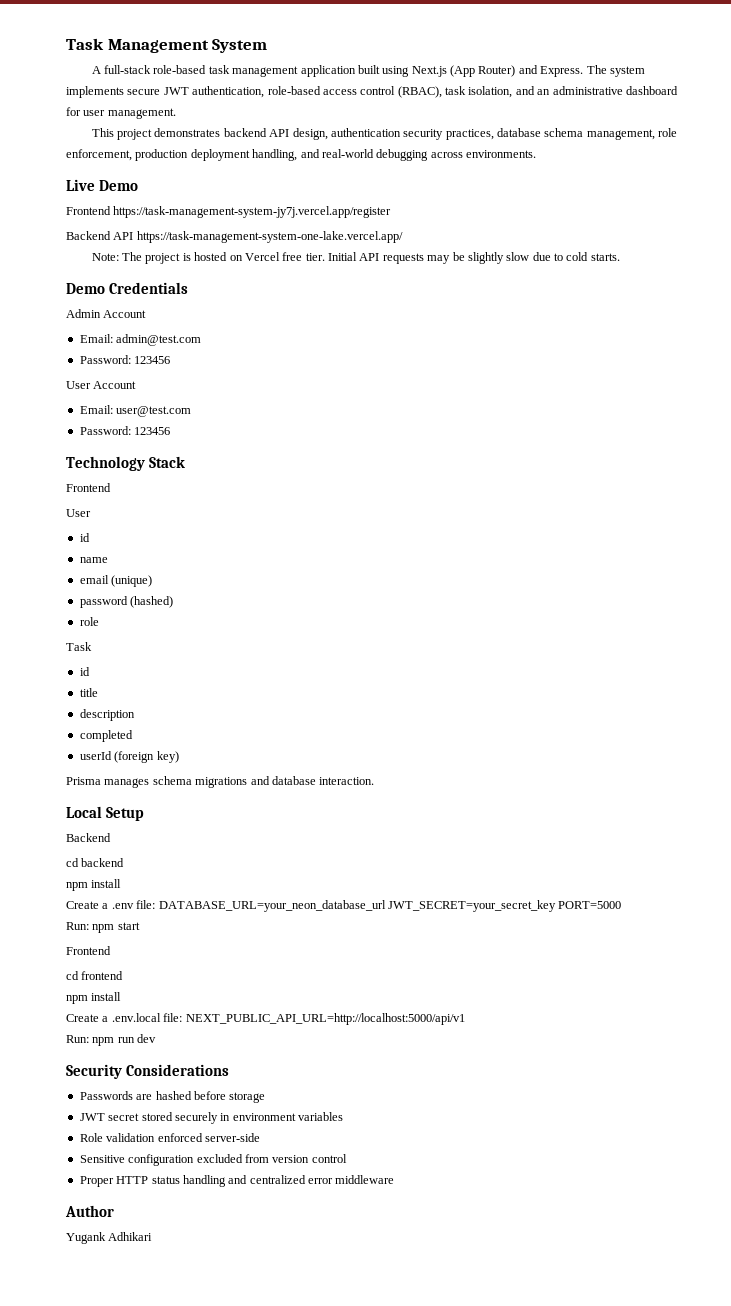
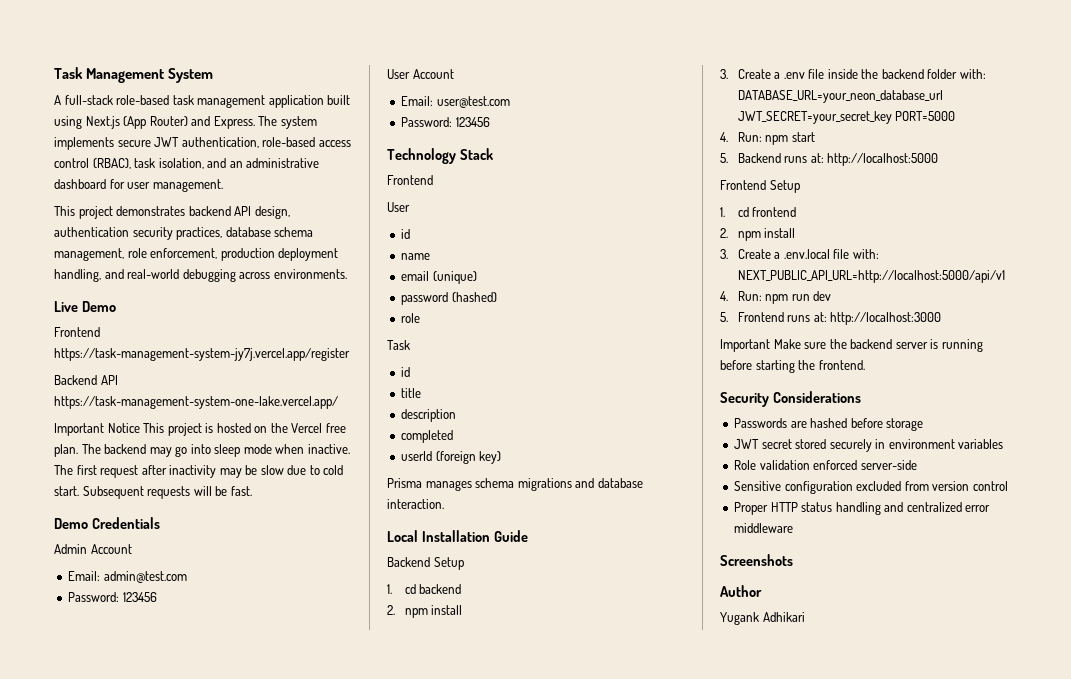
[91,252,143,261] Note: The -> [54,423,165,436] Important Notice This
(243, 258) none -> [270,423,288,433] the
[305,252,424,264] tier. Initial API requests -> [54,444,350,457] [54,465,217,478] plan. The backend may go into sleep mode when inactive. The first request after inactivity
[467,252,504,264] slightly -> (258, 470) none
[590,253,620,261] starts. -> [54,486,252,499] start. Subsequent requests will be fast.
[106,807,145,821] [66,833,111,842] Setup // Backend // -> [421,530,528,542] [387,557,464,570] [387,584,392,594] Installation Guide // Backend Setup // 1.
[66,879,122,891] npm install // -> [387,605,463,618] [720,69,728,79] 2. npm install // 3.
[136,900,156,909] file: -> [808,69,986,79] file inside the backend folder with:
(622, 905) none -> [720,132,728,142] 4.
[66,946,111,955] // Frontend // -> [720,153,939,166] [720,180,800,193] [720,207,725,217] // 5. Backend runs at: http://localhost:5000 // Frontend Setup // 1.
[66,992,122,1004] npm install // -> [720,228,796,241] [720,249,728,259] 2. npm install // 3.
[163,1013,183,1022] file: -> [833,249,879,259] file with:
(465, 1019) none -> [720,291,728,301] 4.
(157, 1038) none -> [720,312,942,325] [720,339,983,352] [720,360,865,373] // 5. Frontend runs at: http://localhost:3000 // Important Make sure the backend server is running before starting the frontend.
(395, 1179) none -> [720,554,793,566] // Screenshots

